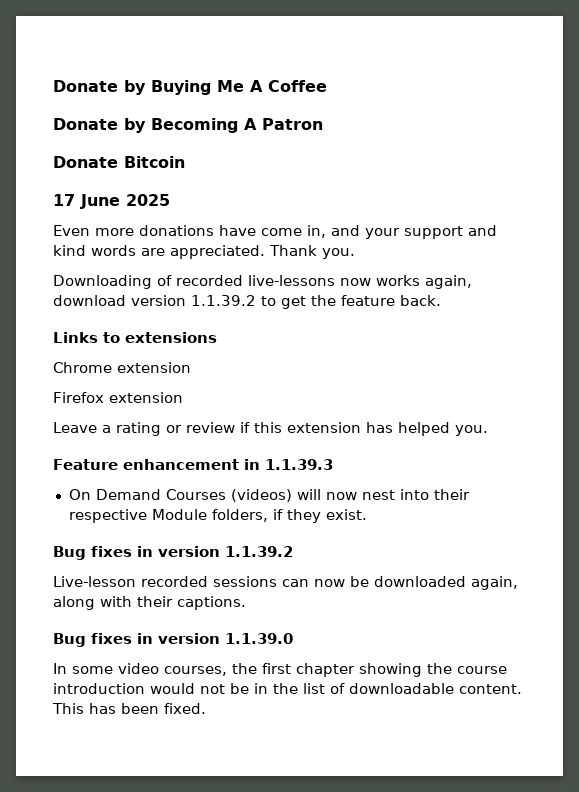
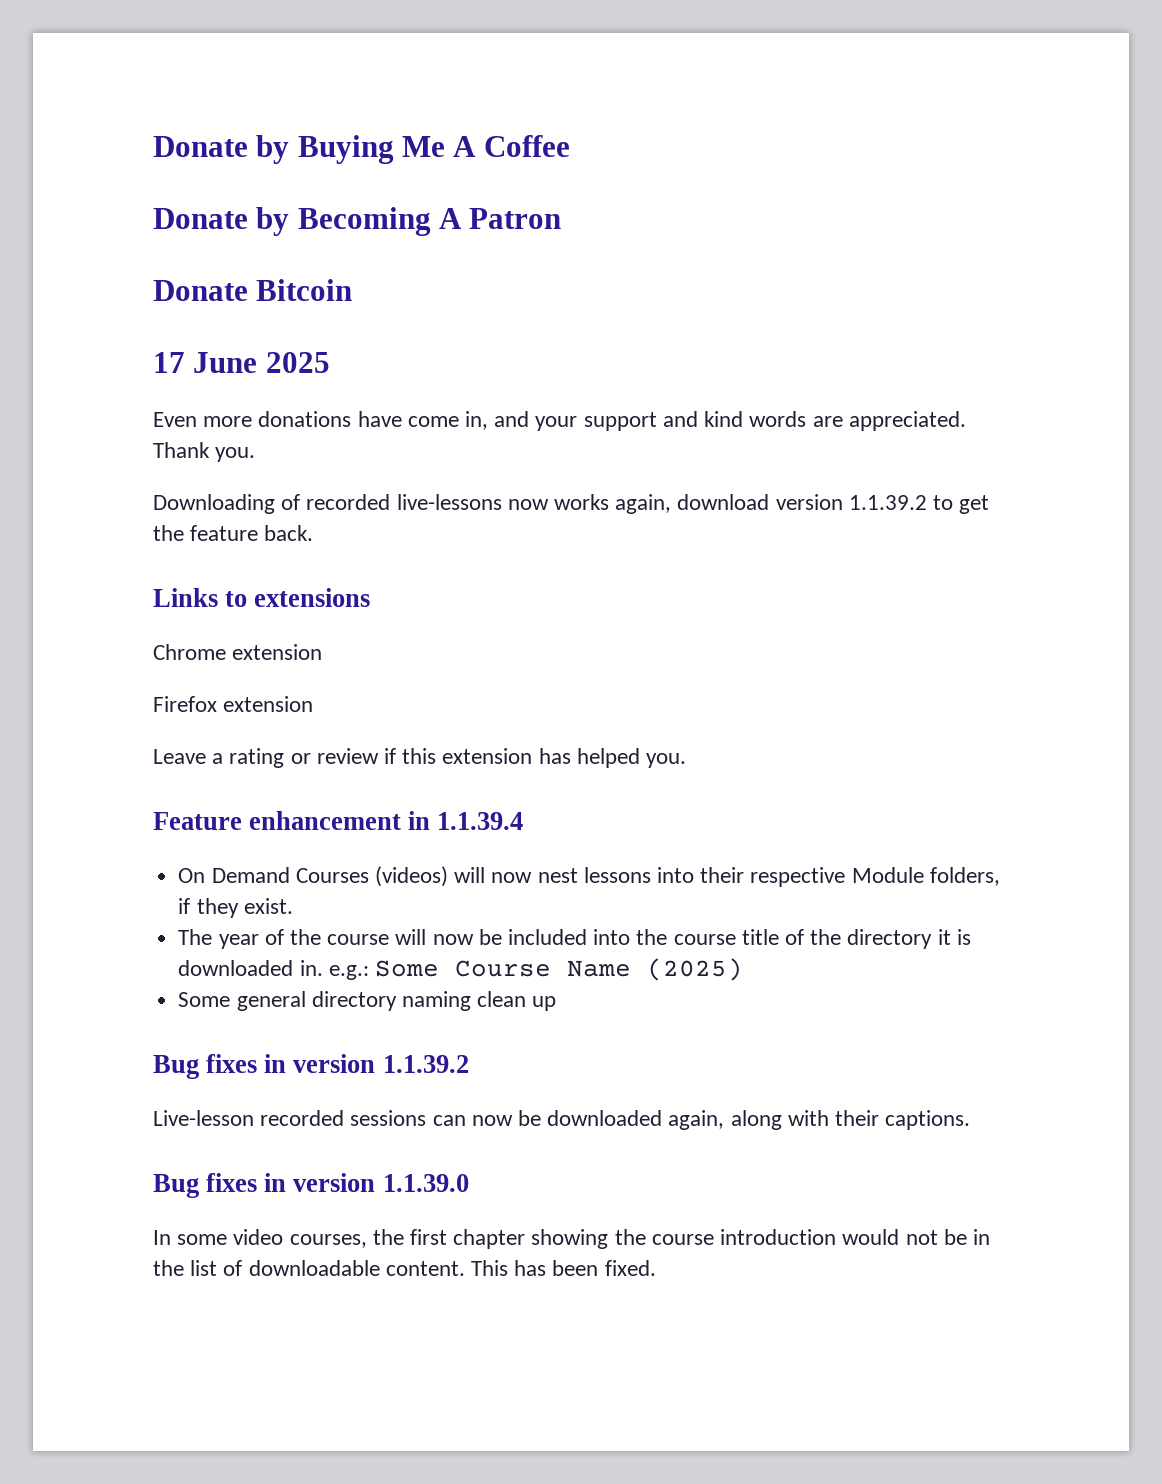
[265,459,333,470] 1.1.39.3 -> [437,812,524,830] 1.1.39.4
(395, 495) none -> [583,867,651,883] lessons
(367, 514) none -> [178,929,971,949] [178,958,743,981] [178,991,557,1011] // The year of the course will now be included into the course title of the directory it is downloaded in. e.g.: Some Course Name (2025) // Some general directory naming clean up

